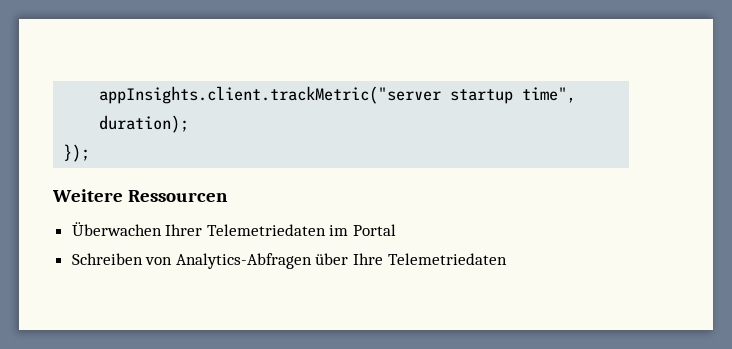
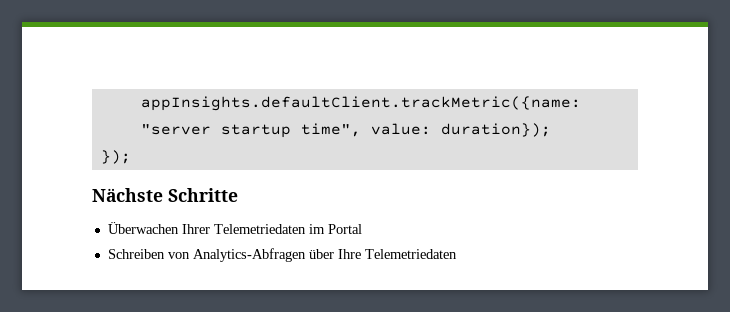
[99,86,577,104] [99,115,190,133] appInsights.client.trackMetric("server startup time", duration); -> [140,96,581,111] [140,123,551,138] appInsights.defaultClient.trackMetric({name: "server startup time", value: duration});
[52,189,228,202] Weitere Ressourcen -> [92,188,238,202] Nächste Schritte

